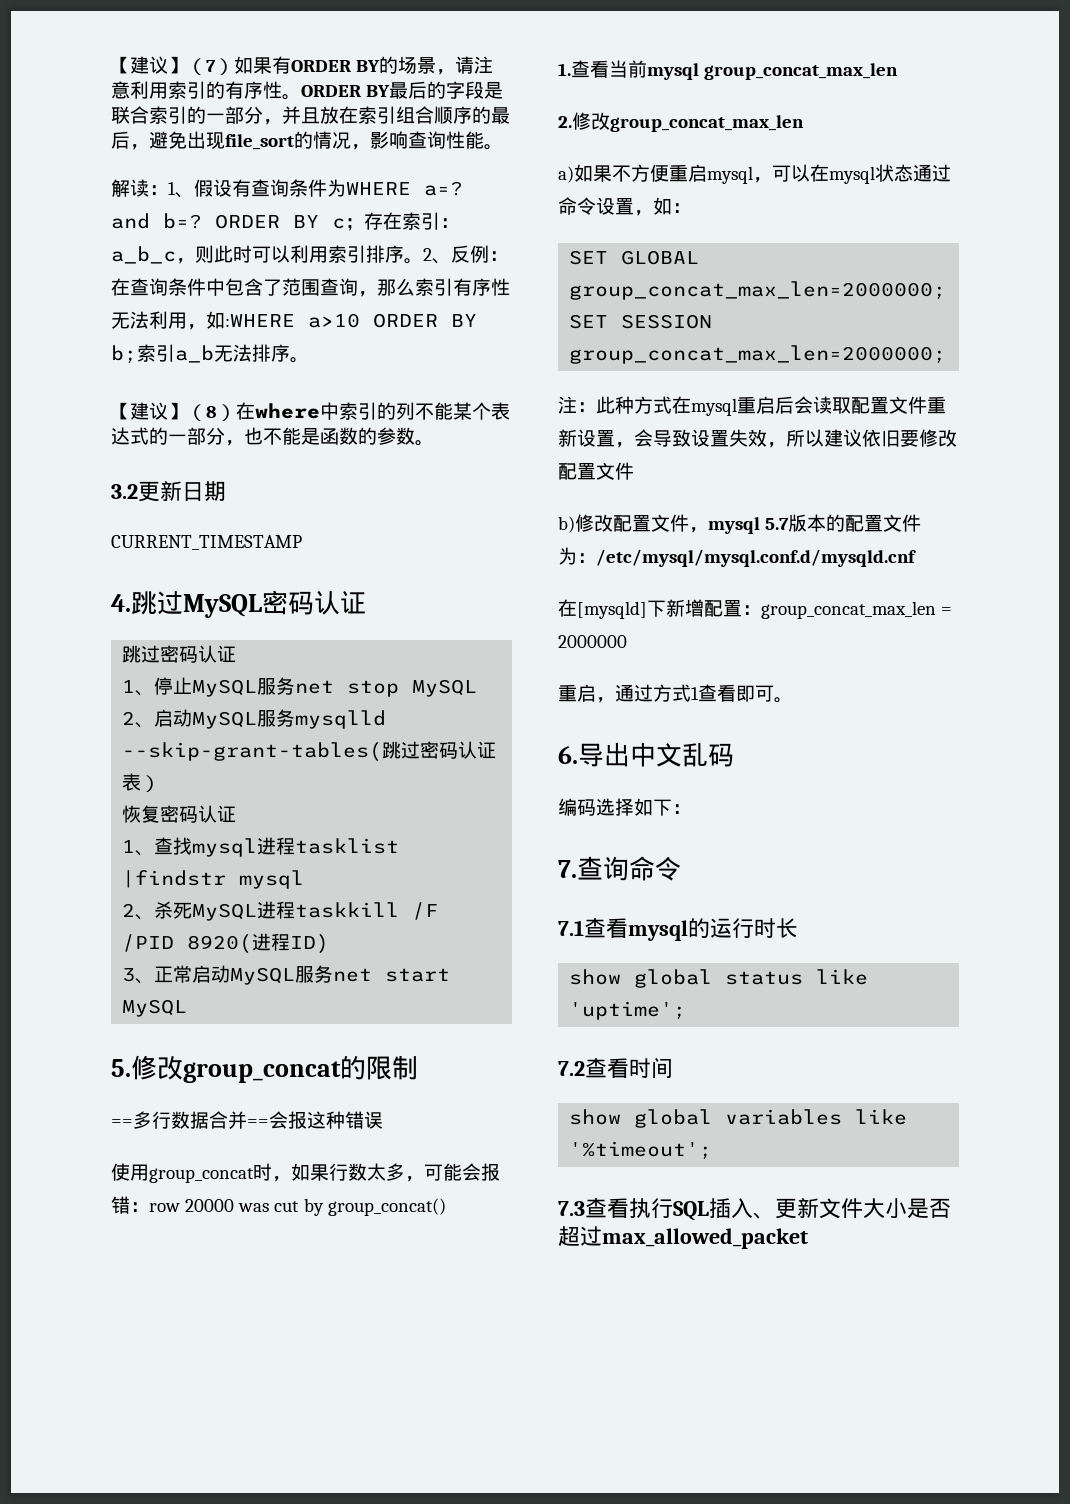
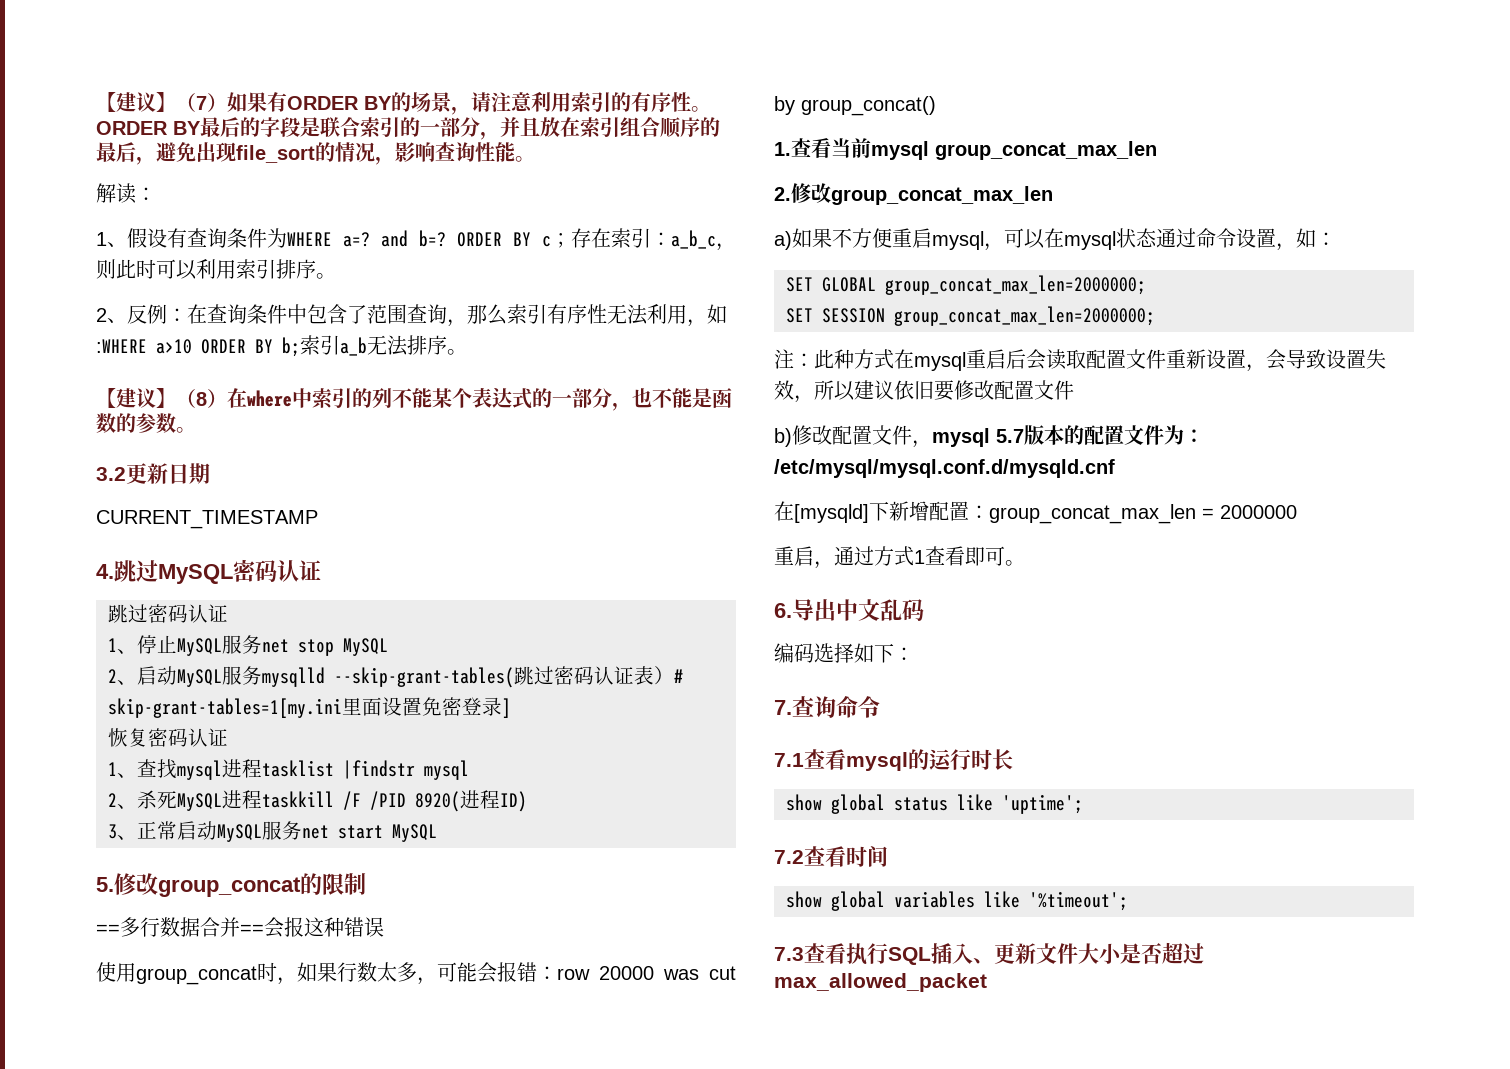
(168, 190) none -> (156, 194) //
(423, 261) none -> (336, 276) //
(161, 783) none -> [674,669,683,683] [108,697,511,718] # skip-grant-tables=1[my.ini里面设置免密登录]

